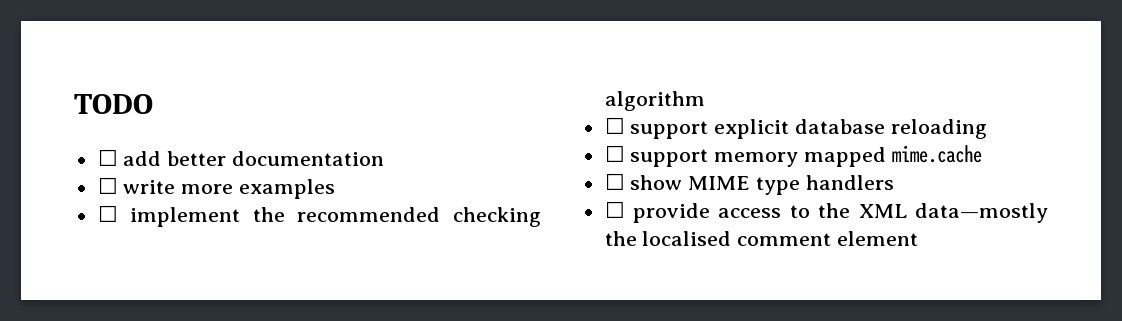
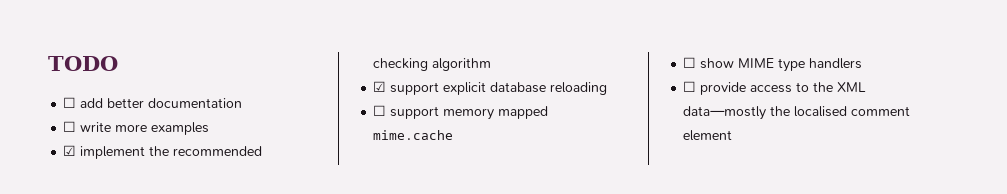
[97,205,118,222] ☐ -> [63,145,77,156] ☑
[604,117,625,134] ☐ -> [373,81,387,92] ☑

